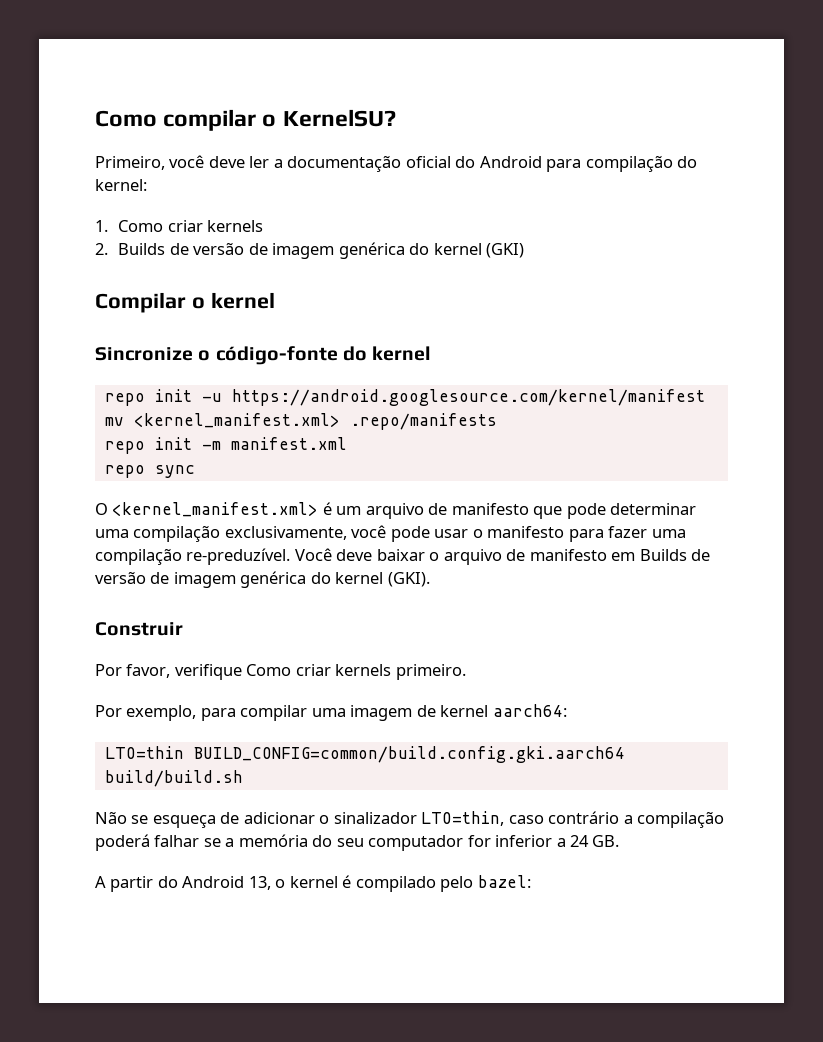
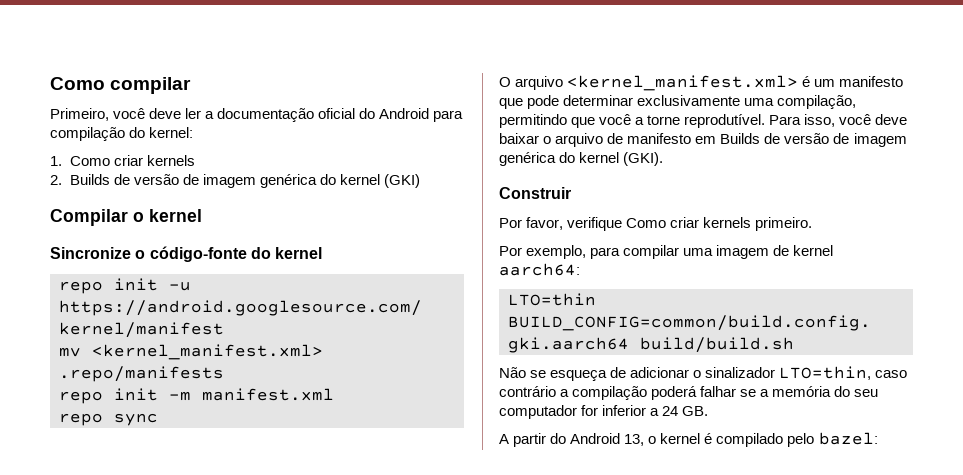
[262,109,396,127] o KernelSU? -> (192, 85) none
(108, 509) none -> [515,76,564,90] arquivo
[365,503,448,519] arquivo de -> (836, 83) none
[95,525,686,542] [95,548,332,565] uma compilação exclusivamente, você pode usar o manifesto para fazer uma compilação re-preduzível. Você -> [637,95,857,109] [499,114,872,128] exclusivamente uma compilação, permitindo que você a torne reprodutível. Para isso, você

